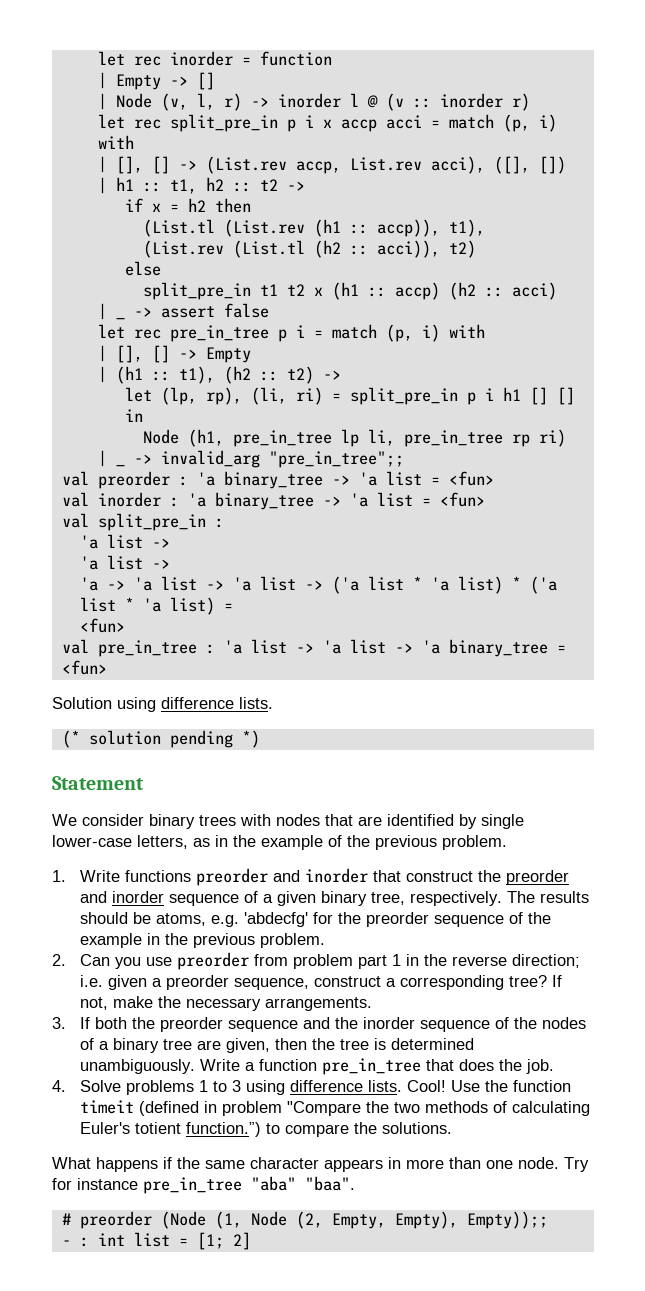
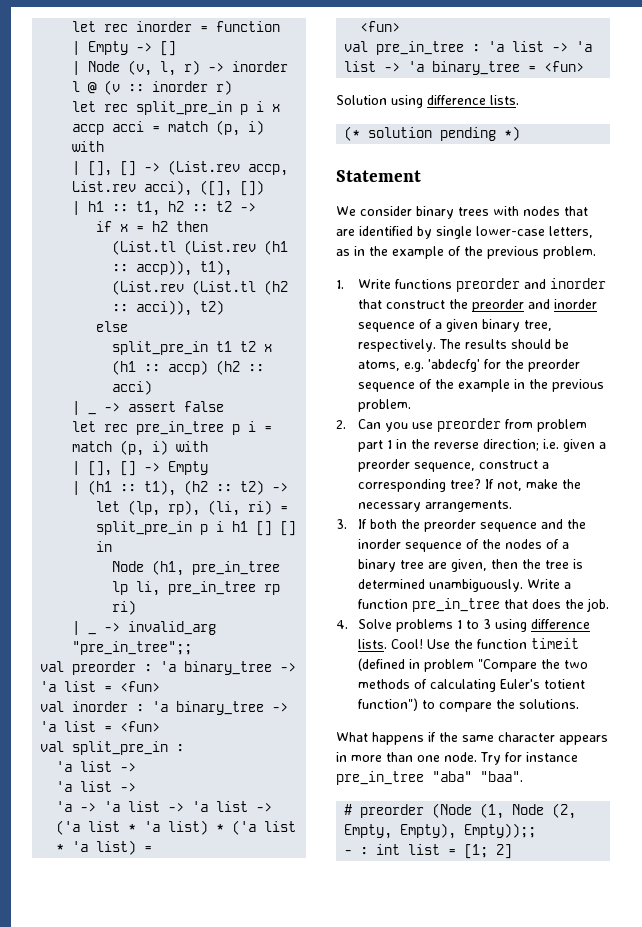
[186,1122,262,1137] function.”) -> [358,698,419,711] function")

